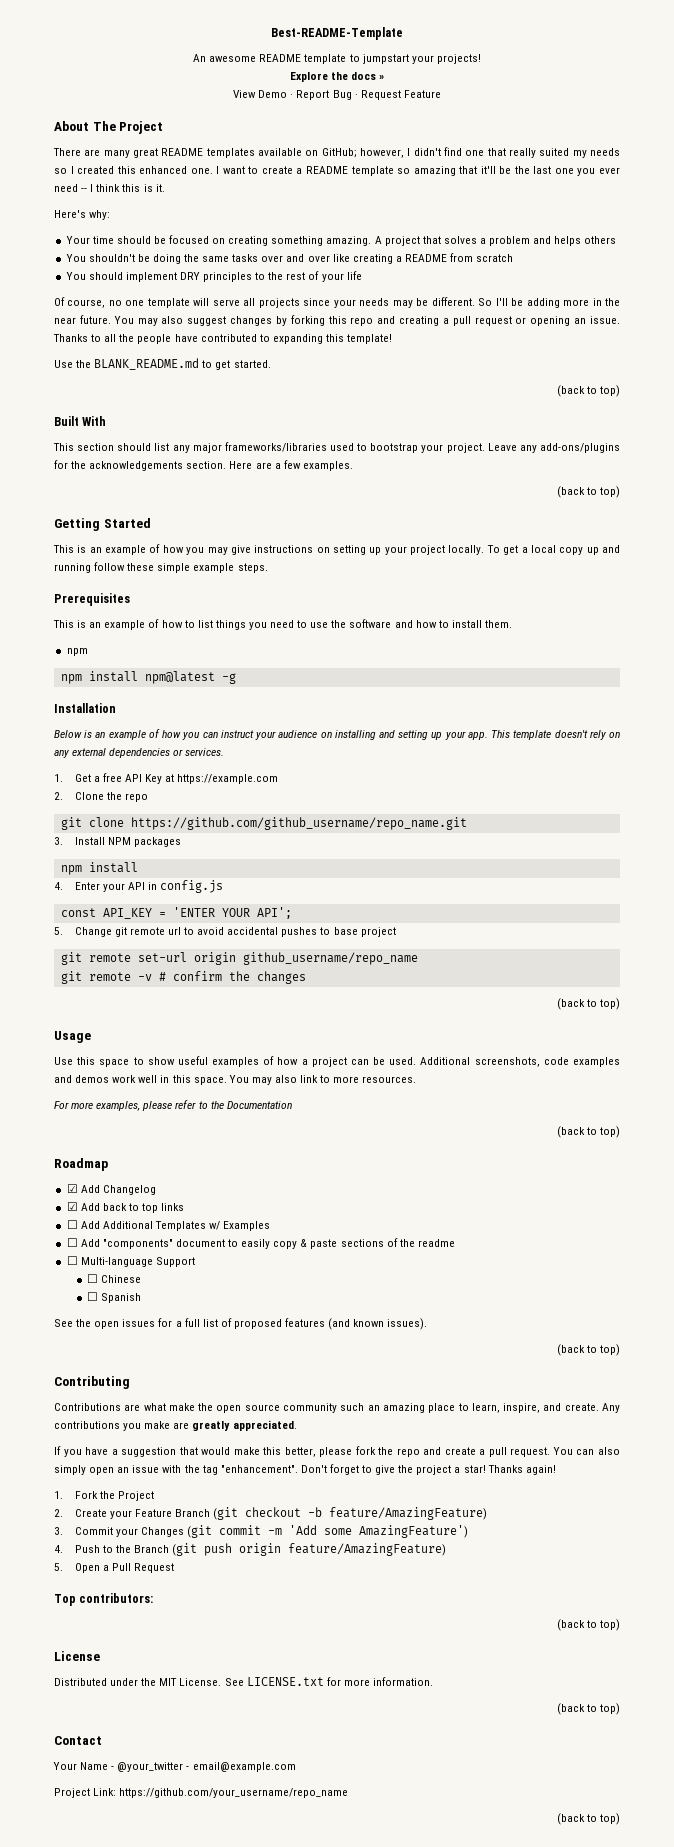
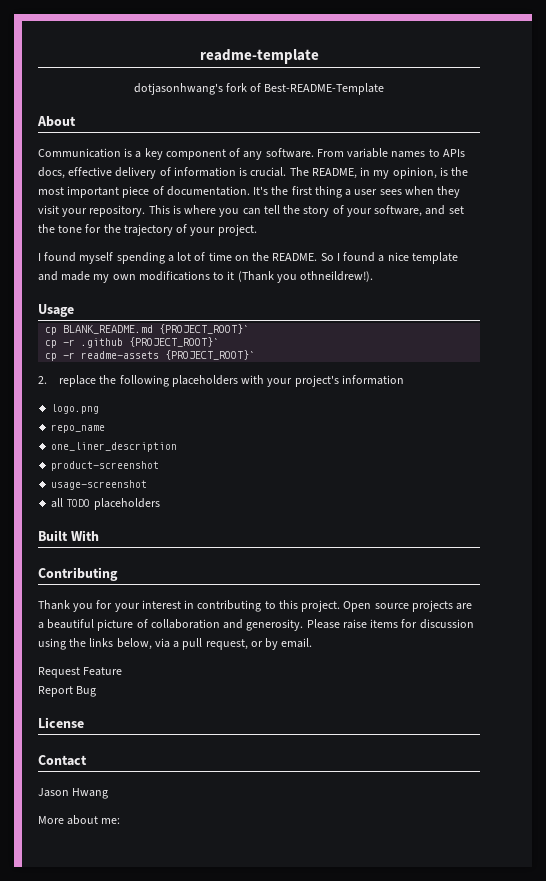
[271,27,403,40] [193,54,481,64] [289,72,385,82] [233,90,441,100] [54,121,164,134] [53,147,620,158] [54,166,620,176] [54,184,165,192] [54,210,111,220] [65,235,617,246] [65,253,514,264] [65,271,362,282] [54,297,621,308] [54,315,621,326] [53,334,393,344] [54,358,271,370] [556,385,620,397] [54,416,107,426] [53,442,621,453] [54,460,353,471] [556,486,620,498] [54,518,151,531] [53,544,621,555] [54,562,268,573] [54,593,130,606] [53,619,512,630] [66,648,88,656] [60,671,236,684] [54,703,116,713] [54,729,621,740] [54,748,225,758] [54,773,279,784] [54,792,148,802] [60,817,467,830] [54,837,181,847] [60,862,138,875] [54,880,223,893] [60,907,292,919] [54,927,396,937] [60,952,418,965] [60,971,306,984] [556,998,620,1010] [54,1031,91,1043] [54,1056,621,1067] [54,1075,417,1085] [54,1100,292,1111] [556,1126,620,1138] [54,1158,108,1171] [66,1184,156,1195] [66,1202,185,1213] [66,1220,271,1231] [66,1238,455,1249] [66,1256,195,1267] [87,1274,142,1283] [87,1292,142,1303] [54,1318,428,1330] [556,1344,620,1356] [54,1376,130,1389] [54,1403,620,1413] [54,1420,297,1431] [54,1446,620,1457] [54,1464,556,1475] [54,1491,154,1501] [54,1507,487,1520] [54,1525,468,1538] [54,1543,446,1556] [54,1563,174,1573] [54,1593,154,1606] [556,1619,620,1631] [54,1651,100,1661] [54,1677,433,1686] [556,1703,620,1715] [54,1736,102,1745] [53,1762,296,1772] [54,1788,349,1798] [556,1813,620,1825] Best-README-Template // An awesome README template to jumpstart your projects! // Explore the docs » // View Demo · Report Bug · Request Feature // About The Project // There are many great README templates available on GitHub; however, I didn't find one that really suited my needs so I created this enhanced one. I want to create a README template so amazing that it'll be the last one you ever need -- I think this is it. // Here's why: // Your time should be focused on creating something amazing. A project that solves a problem and helps others // You shouldn't be doing the same tasks over and over like creating a README from scratch // You should implement DRY principles to the rest of your life // Of course, no one template will serve all projects since your needs may be different. So I'll be adding more in the near future. You may also suggest changes by forking this repo and creating a pull request or opening an issue. Thanks to all the people have contributed to expanding this template! // Use the BLANK_README.md to get started. // (back to top) // Built With // This section should list any major frameworks/libraries used to bootstrap your project. Leave any add-ons/plugins for the acknowledgements section. Here are a few examples. // (back to top) // Getting Started // This is an example of how you may give instructions on setting up your project locally. To get a local copy up and running follow these simple example steps. // Prerequisites // This is an example of how to list things you need to use the software and how to install them. // npm // npm install npm@latest -g // Installation // Below is an example of how you can instruct your audience on installing and setting up your app. This template doesn't rely on any external dependencies or services. // 1. Get a free API Key at https://example.com // 2. Clone the repo // git clone https://github.com/github_username/repo_name.git // 3. Install NPM packages // npm install // 4. Enter your API in config.js // const API_KEY = 'ENTER YOUR API'; // 5. Change git remote url to avoid accidental pushes to base project // git remote set-url origin github_username/repo_name // git remote -v # confirm the changes // (back to top) // Usage // Use this space to show useful examples of how a project can be used. Additional screenshots, code examples and demos work well in this space. You may also link to more resources. // For more examples, please refer to the Documentation // (back to top) // Roadmap // ☑ Add Changelog // ☑ Add back to top links // ☐ Add Additional Templates w/ Examples // ☐ Add "components" document to easily copy & paste sections of the readme // ☐ Multi-language Support // ☐ Chinese // ☐ Spanish // See the open issues for a full list of proposed features (and known issues). // (back to top) // Contributing // Contributions are what make the open source community such an amazing place to learn, inspire, and create. Any contributions you make are greatly appreciated. // If you have a suggestion that would make this better, please fork the repo and create a pull request. You can also simply open an issue with the tag "enhancement". Don't forget to give the project a star! Thanks again! // 1. Fork the Project // 2. Create your Feature Branch (git checkout -b feature/AmazingFeature) // 3. Commit your Changes (git commit -m 'Add some AmazingFeature') // 4. Push to the Branch (git push origin feature/AmazingFeature) // 5. Open a Pull Request // Top contributors: // (back to top) // License // Distributed under the MIT License. See LICENSE.txt for more information. // (back to top) // Contact // Your Name - @your_twitter - email@example.com // Project Link: https://github.com/your_username/repo_name // (back to top) -> [199,49,319,64] [133,83,385,95] [37,116,76,127] [38,148,465,160] [38,167,469,179] [38,186,461,198] [38,205,464,217] [38,224,257,236] [38,252,458,264] [38,271,374,283] [38,304,74,317] [45,324,250,335] [45,337,220,348] [45,350,256,361] [38,375,404,387] [51,404,100,414] [51,424,106,433] [51,442,178,452] [51,461,160,471] [51,480,148,490] [51,498,160,510] [38,530,99,541] [38,567,118,581] [38,600,473,612] [38,619,474,631] [38,638,313,650] [38,667,123,678] [38,686,97,697] [38,717,84,728] [38,755,87,766] [38,788,109,799] [38,815,121,825] readme-template // dotjasonhwang's fork of Best-README-Template // About // Communication is a key component of any software. From variable names to APIs docs, effective delivery of information is crucial. The README, in my opinion, is the most important piece of documentation. It's the first thing a user sees when they visit your repository. This is where you can tell the story of your software, and set the tone for the trajectory of your project. // I found myself spending a lot of time on the README. So I found a nice template and made my own modifications to it (Thank you othneildrew!). // Usage // cp BLANK_README.md {PROJECT_ROOT}` // cp -r .github {PROJECT_ROOT}` // cp -r readme-assets {PROJECT_ROOT}` // 2. replace the following placeholders with your project's information // logo.png // repo_name // one_liner_description // product-screenshot // usage-screenshot // all TODO placeholders // Built With // Contributing // Thank you for your interest in contributing to this project. Open source projects are a beautiful picture of collaboration and generosity. Please raise items for discussion using the links below, via a pull request, or by email. // Request Feature // Report Bug // License // Contact // Jason Hwang // More about me:

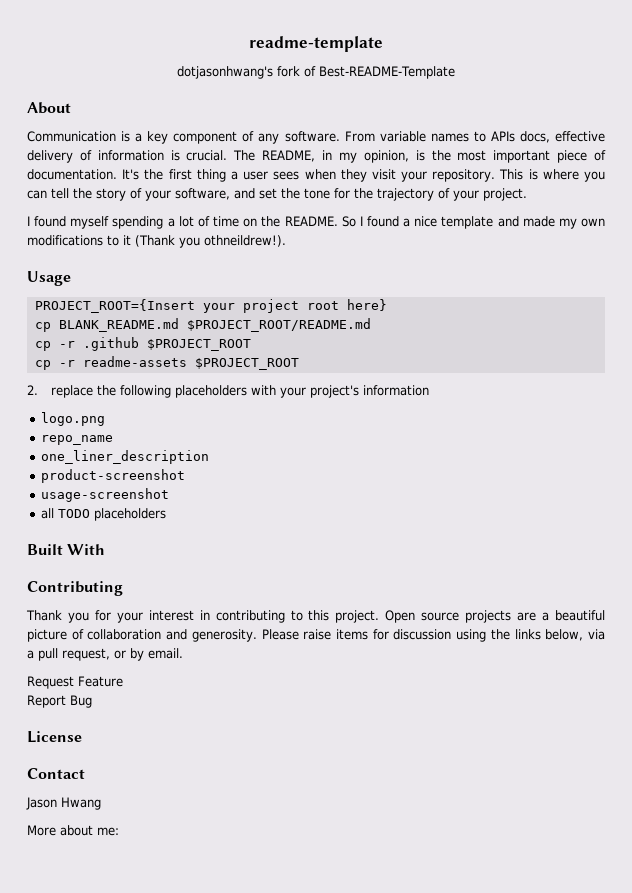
(74, 310) none -> [34,299,387,313] // PROJECT_ROOT={Insert your project root here}
[159,324,250,334] {PROJECT_ROOT}` -> [186,318,371,332] $PROJECT_ROOT/README.md
[129,337,220,347] {PROJECT_ROOT}` -> [146,339,251,351] $PROJECT_ROOT
[165,350,256,360] {PROJECT_ROOT}` -> [194,358,299,370] $PROJECT_ROOT

